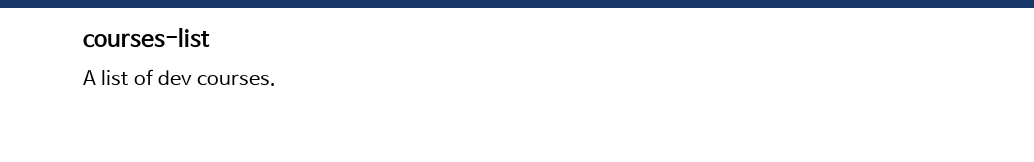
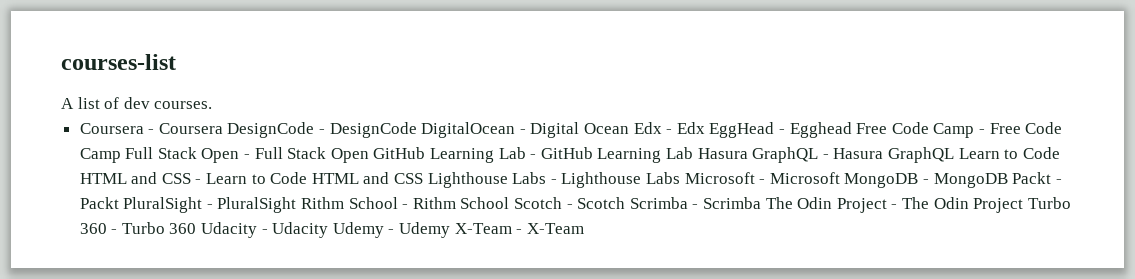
(277, 80) none -> [79,122,1063,138] [79,147,1060,163] [79,172,1062,188] [79,197,1071,213] [79,222,584,238] // Coursera - Coursera DesignCode - DesignCode DigitalOcean - Digital Ocean Edx - Edx EggHead - Egghead Free Code Camp - Free Code Camp Full Stack Open - Full Stack Open GitHub Learning Lab - GitHub Learning Lab Hasura GraphQL - Hasura GraphQL Learn to Code HTML and CSS - Learn to Code HTML and CSS Lighthouse Labs - Lighthouse Labs Microsoft - Microsoft MongoDB - MongoDB Packt - Packt PluralSight - PluralSight Rithm School - Rithm School Scotch - Scotch Scrimba - Scrimba The Odin Project - The Odin Project Turbo 360 - Turbo 360 Udacity - Udacity Udemy - Udemy X-Team - X-Team

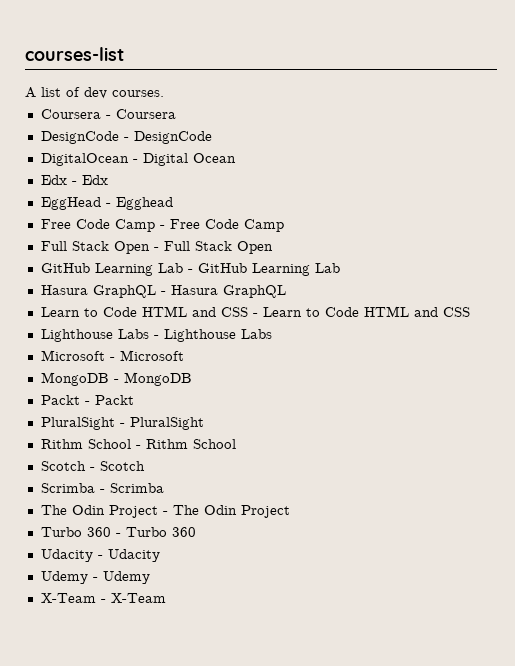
(223, 128) none -> (176, 114) //
(417, 130) none -> (212, 137) //
(630, 128) none -> (236, 158) //
(705, 128) none -> (108, 180) //
(852, 130) none -> (173, 203) //
(121, 155) none -> (284, 225) //
(369, 155) none -> (273, 247) //
(693, 153) none -> (340, 268) //
(954, 155) none -> (286, 291) //
(424, 178) none -> (470, 312) //
(680, 178) none -> (272, 334) //
(840, 178) none -> (184, 355) //
(1008, 180) none -> (192, 379) //
(119, 203) none -> (134, 400) //
(297, 205) none -> (204, 423) //
(510, 203) none -> (236, 444) //
(626, 203) none -> (145, 466) //
(761, 203) none -> (164, 488) //
(1024, 205) none -> (290, 511) //
(197, 228) none -> (196, 532) //
(329, 230) none -> (160, 555) //
(451, 230) none -> (150, 577) //

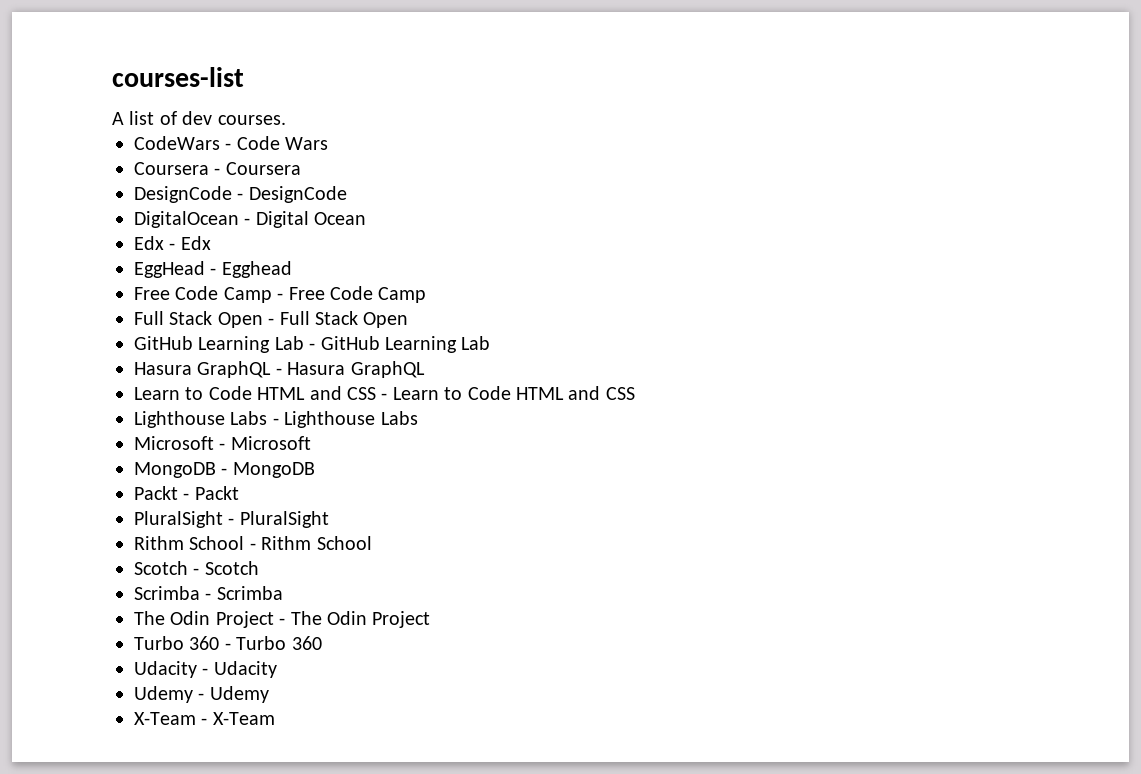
(164, 93) none -> [134,136,329,150] // CodeWars - Code Wars

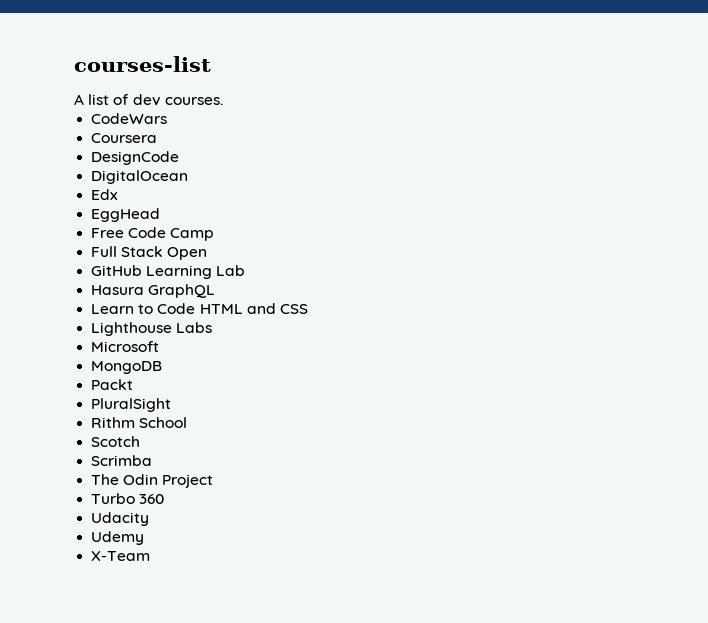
[225,136,329,150] [134,162,301,175] [134,186,347,203] - Code Wars // Coursera - Coursera // DesignCode - DesignCode -> [91,133,158,143] [91,151,180,165] // Coursera // DesignCode
[244,211,367,228] [134,236,211,250] - Digital Ocean // Edx - Edx -> [91,189,119,200] // Edx
[210,261,292,278] [134,286,427,303] [134,311,409,328] [134,336,491,353] [134,361,425,378] [134,386,635,400] [134,411,418,428] [134,436,311,450] [134,462,315,478] [134,486,239,500] [134,511,329,528] [134,536,372,550] [134,561,259,575] [134,586,283,600] [134,611,431,628] [134,636,322,650] [134,661,277,678] [134,686,269,703] [134,712,275,725] - Egghead // Free Code Camp - Free Code Camp // Full Stack Open - Full Stack Open // GitHub Learning Lab - GitHub Learning Lab // Hasura GraphQL - Hasura GraphQL // Learn to Code HTML and CSS - Learn to Code HTML and CSS // Lighthouse Labs - Lighthouse Labs // Microsoft - Microsoft // MongoDB - MongoDB // Packt - Packt // PluralSight - PluralSight // Rithm School - Rithm School // Scotch - Scotch // Scrimba - Scrimba // The Odin Project - The Odin Project // Turbo 360 - Turbo 360 // Udacity - Udacity // Udemy - Udemy // X-Team - X-Team -> [91,227,215,241] [91,246,208,260] [91,265,246,279] [91,284,216,298] [91,303,308,314] [91,322,213,336] [91,341,160,352] [91,361,163,374] [91,379,134,390] [91,398,172,412] [91,417,188,428] [91,436,141,447] [91,455,153,466] [91,474,214,488] [91,493,165,504] [91,512,150,526] [91,531,145,545] [91,551,151,561] // Free Code Camp // Full Stack Open // GitHub Learning Lab // Hasura GraphQL // Learn to Code HTML and CSS // Lighthouse Labs // Microsoft // MongoDB // Packt // PluralSight // Rithm School // Scotch // Scrimba // The Odin Project // Turbo 360 // Udacity // Udemy // X-Team

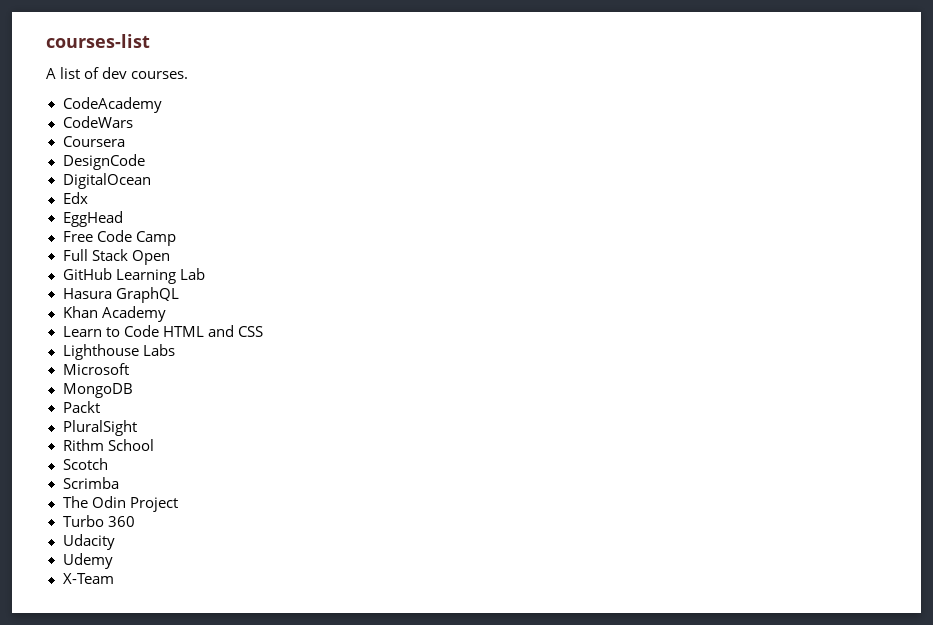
(223, 101) none -> [62,97,162,113] // CodeAcademy
(216, 291) none -> [62,306,166,322] // Khan Academy

